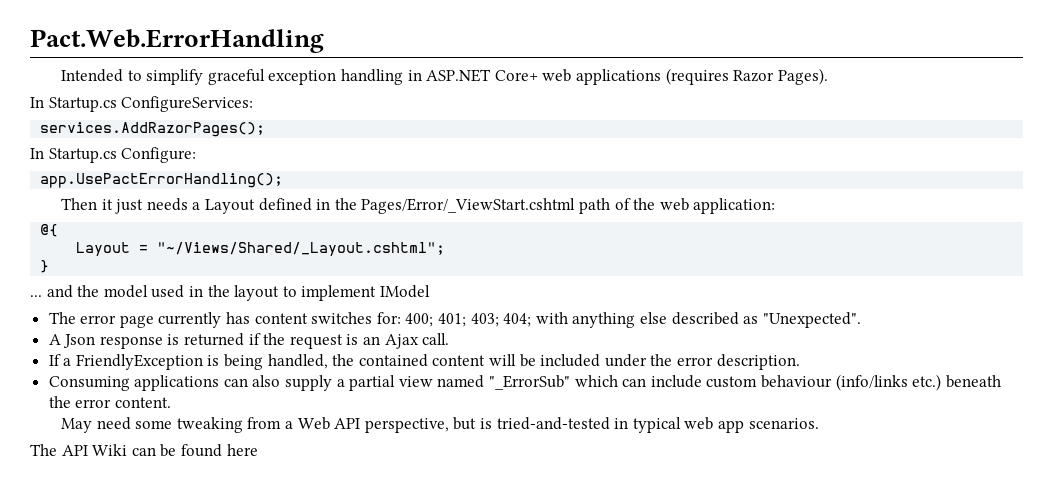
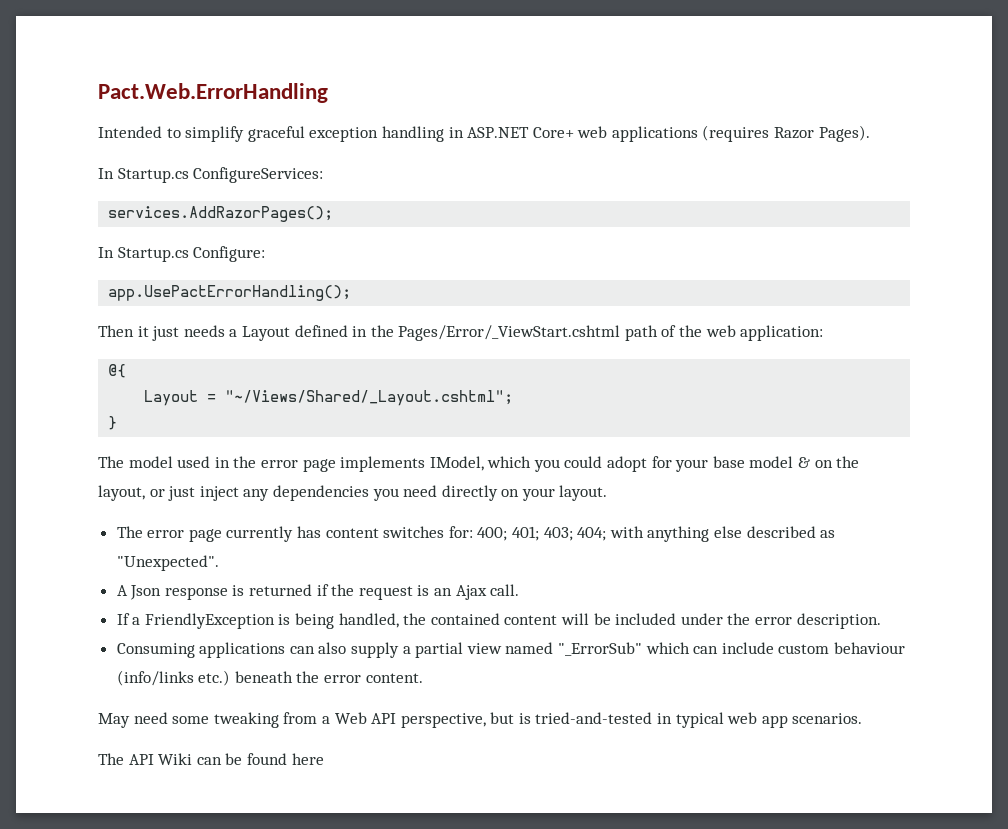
[30,285,100,298] ... and the -> [98,456,124,468] The
[234,285,430,301] layout to implement IModel -> [260,456,860,472] [98,485,608,501] error page implements IModel, which you could adopt for your base model & on the layout, or just inject any dependencies you need directly on your layout.

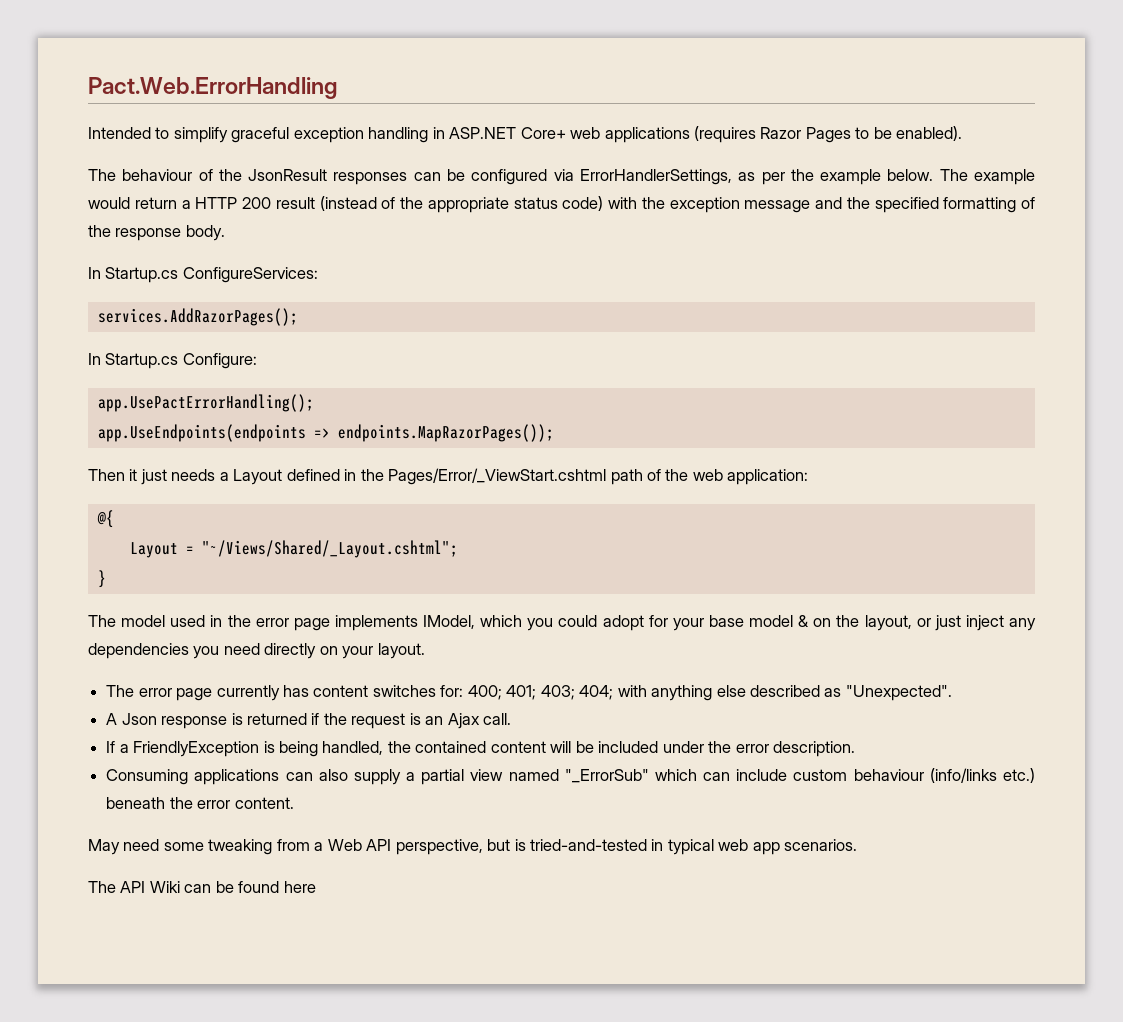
[818,125,870,142] Pages). -> [805,126,963,143] [88,169,1035,185] [88,196,1035,213] [88,225,225,241] Pages to be enabled). // The behaviour of the JsonResult responses can be configured via ErrorHandlerSettings, as per the example below. The example would return a HTTP 200 result (instead of the appropriate status code) with the exception message and the specified formatting of the response body.
(352, 293) none -> [97,424,554,442] // app.UseEndpoints(endpoints => endpoints.MapRazorPages());

